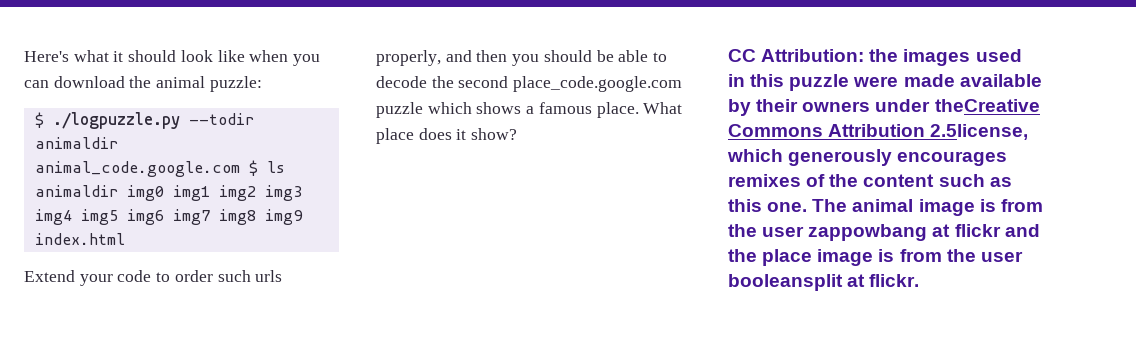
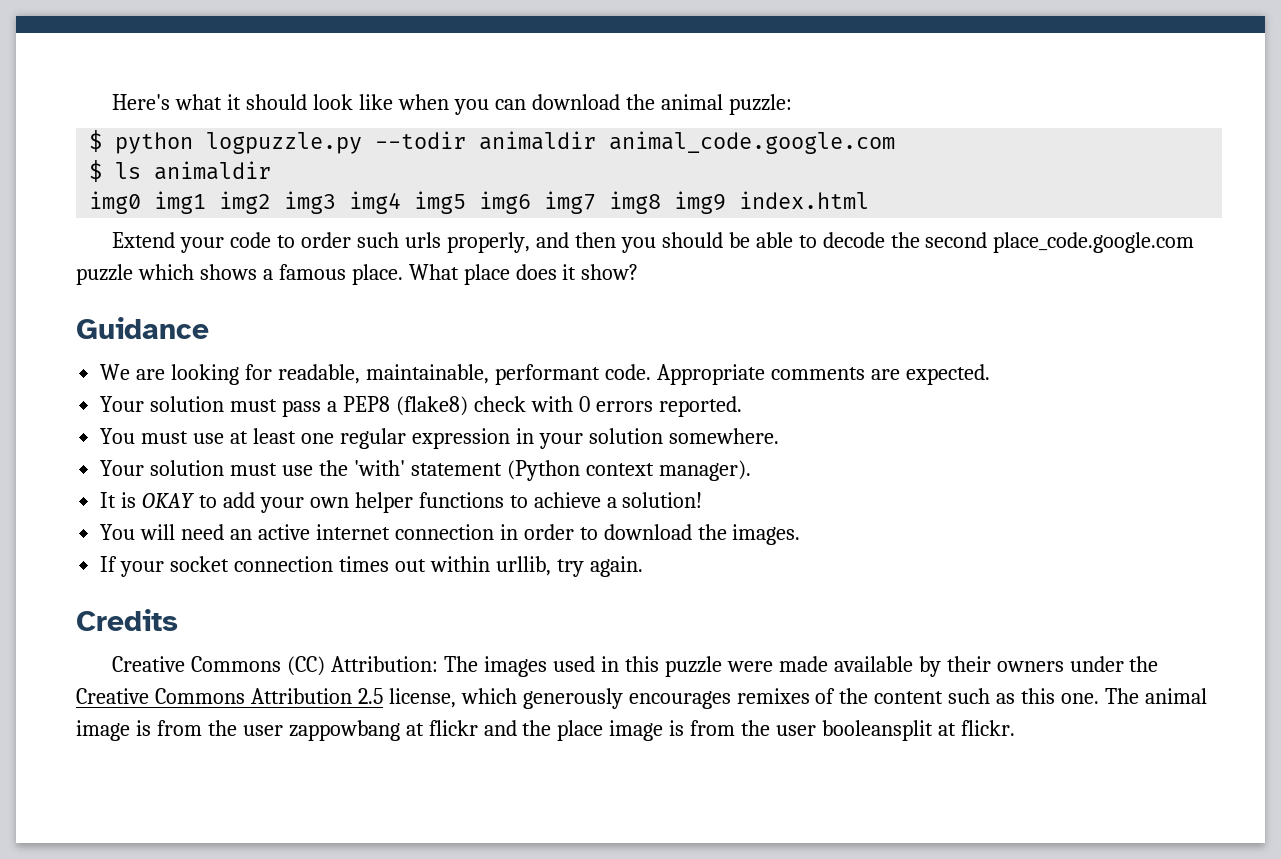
[52,112,180,129] ./logpuzzle.py -> [115,132,363,154] python logpuzzle.py
(240, 169) none -> (896, 142) //
(118, 191) none -> (272, 170) //
[728,49,899,62] CC Attribution: the -> [76,317,209,339] [100,364,990,385] [100,396,742,417] [100,428,779,449] [100,460,751,481] [100,492,703,513] [100,524,801,545] [100,556,643,577] [76,609,178,631] [112,656,479,676] Guidance // We are looking for readable, maintainable, performant code. Appropriate comments are expected. // Your solution must pass a PEP8 (flake8) check with 0 errors reported. // You must use at least one regular expression in your solution somewhere. // Your solution must use the 'with' statement (Python context manager). // It is OKAY to add your own helper functions to achieve a solution! // You will need an active internet connection in order to download the images. // If your socket connection times out within urllib, try again. // Credits // Creative Commons (CC) Attribution: The
[934,99,1040,112] [728,124,1029,140] theCreative Commons Attribution 2.5license, -> [1129,656,1159,672] [76,688,456,708] the Creative Commons Attribution 2.5 license,

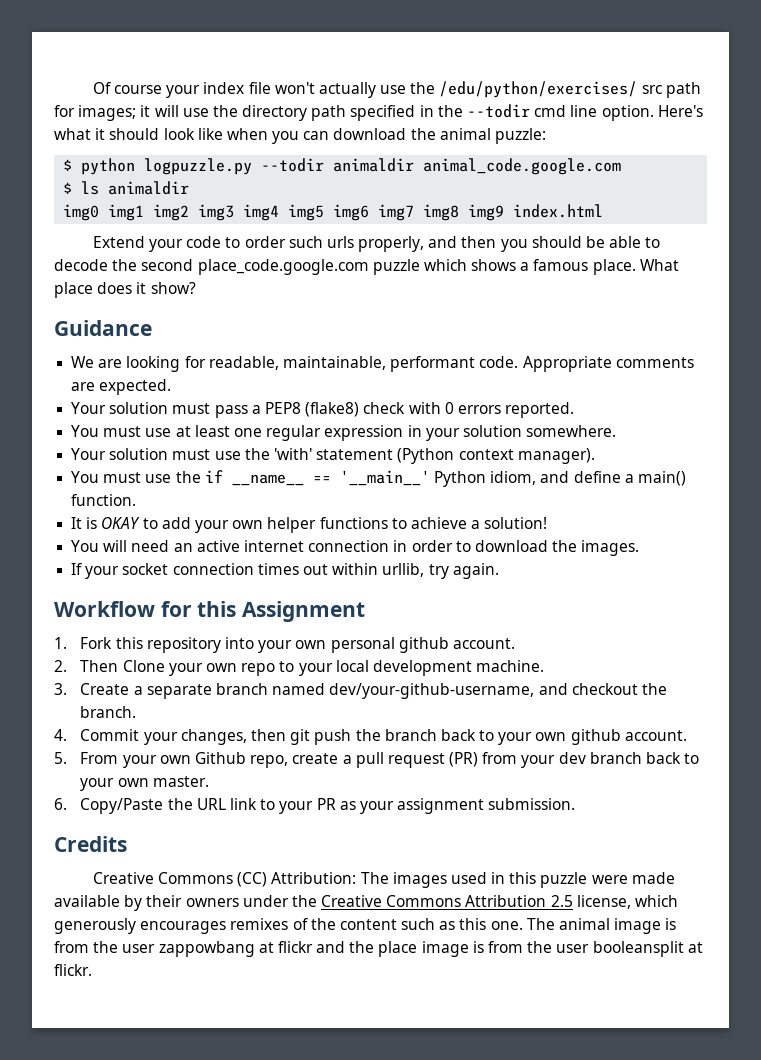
(112, 102) none -> [92,81,701,98] [54,104,654,121] Of course your index file won't actually use the /edu/python/exercises/ src path for images; it will use the directory path specified in the --todir cmd line option.
(751, 470) none -> [71,470,686,487] [71,494,137,506] // You must use the if __name__ == '__main__' Python idiom, and define a main() function.
(643, 566) none -> [54,601,366,622] [54,637,515,653] [54,660,545,676] [54,683,667,699] [80,706,137,718] [54,729,687,745] [54,752,700,768] [80,776,209,791] [54,798,576,814] // Workflow for this Assignment // 1. Fork this repository into your own personal github account. // 2. Then Clone your own repo to your local development machine. // 3. Create a separate branch named dev/your-github-username, and checkout the branch. // 4. Commit your changes, then git push the branch back to your own github account. // 5. From your own Github repo, create a pull request (PR) from your dev branch back to your own master. // 6. Copy/Paste the URL link to your PR as your assignment submission.

